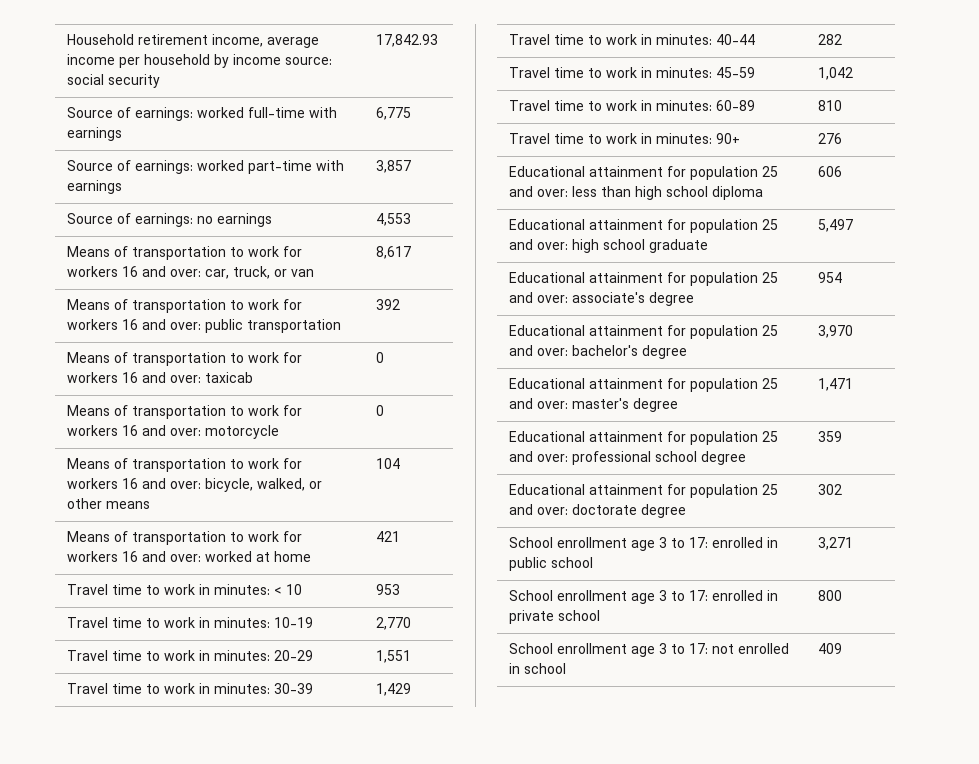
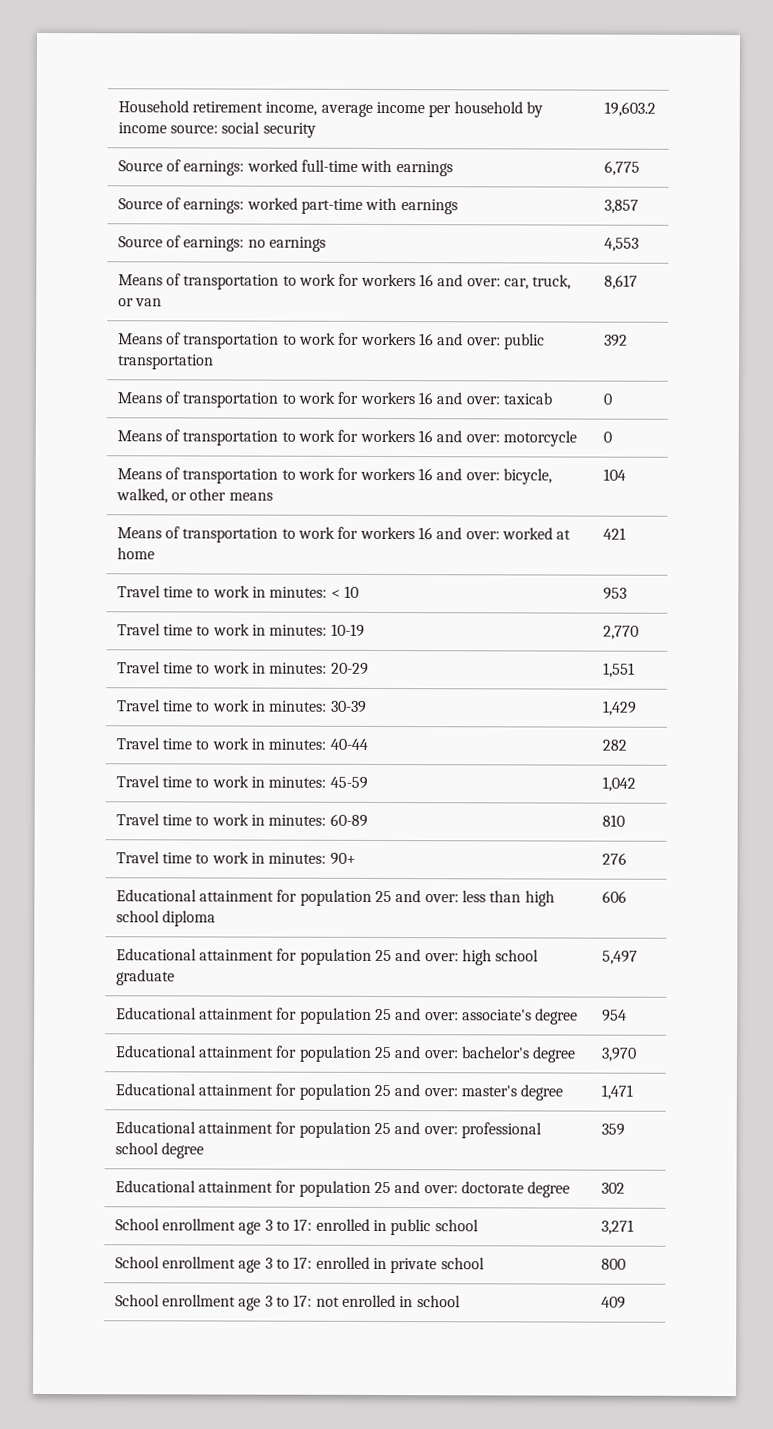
[376,34,439,47] 17,842.93 -> [603,101,656,117] 19,603.2

